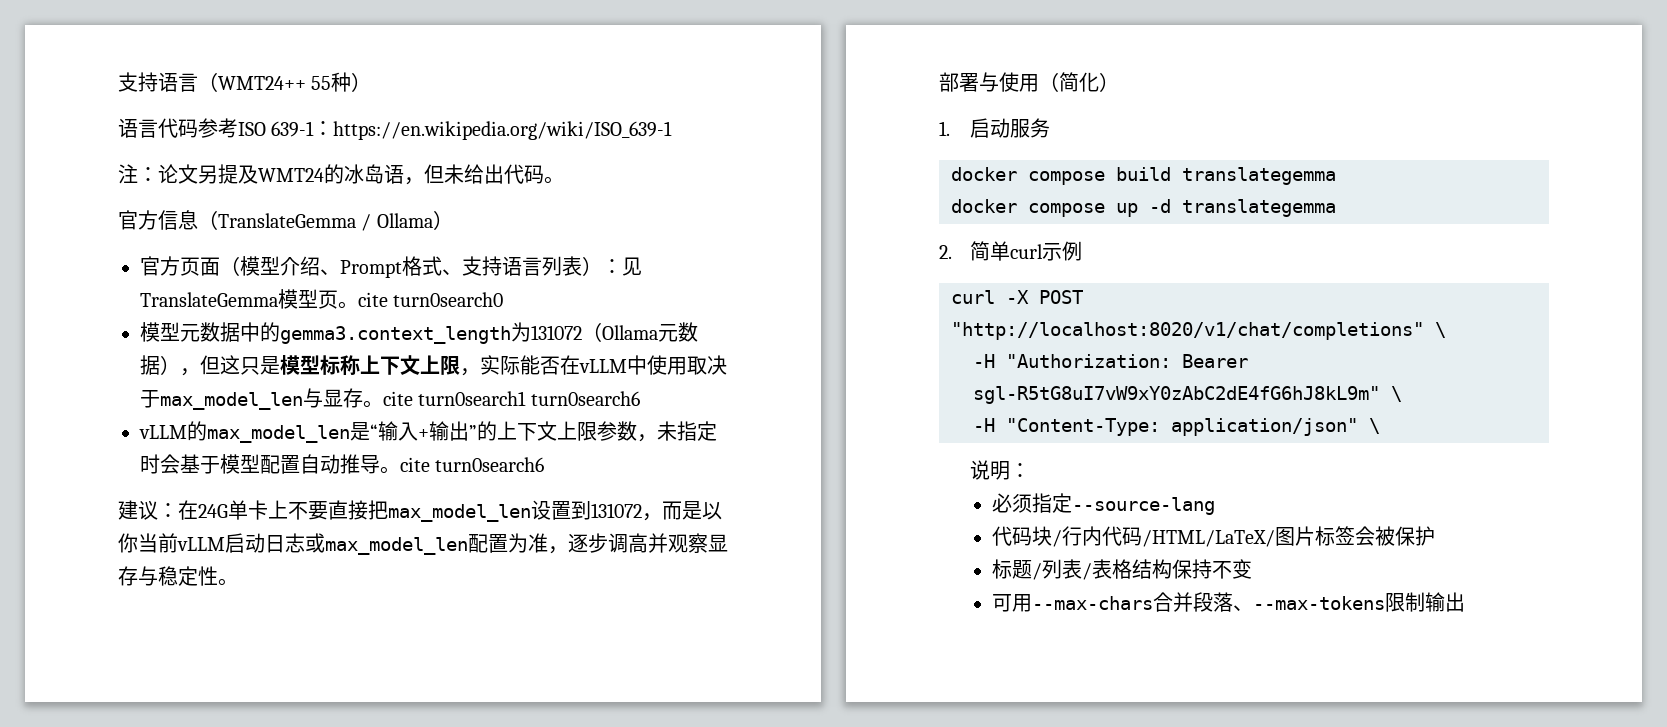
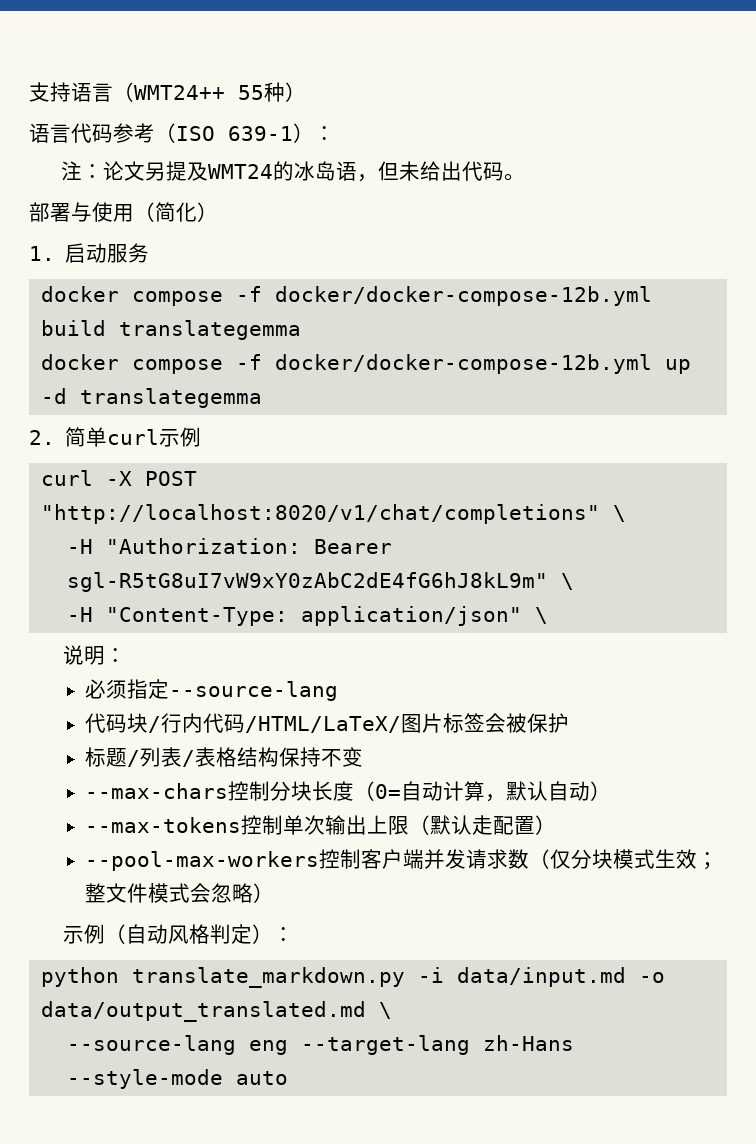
(238, 128) none -> [155,123,176,143] （
[313,121,673,140] ：https://en.wikipedia.org/wiki/ISO_639-1 -> [293,123,335,143] ）：
[118,210,453,231] [140,256,642,278] [140,289,504,309] [140,322,698,344] [140,355,727,376] [140,388,640,410] [139,421,717,443] [140,454,545,474] [118,500,722,522] [118,533,728,555] [118,566,238,586] // 官方信息（TranslateGemma / Ollama） // 官方页面（模型介绍、Prompt格式、支持语言列表）：见TranslateGemma模型页。cite turn0search0 // 模型元数据中的gemma3.context_length为131072（Ollama元数据），但这只是模型标称上下文上限，实际能否在vLLM中使用取决于max_model_len与显存。cite turn0search1 turn0search6 // vLLM的max_model_len是“输入+输出”的上下文上限参数，未指定时会基于模型配置自动推导。cite turn0search6 // 建议：在24G单卡上不要直接把max_model_len设置到131072，而是以你当前vLLM启动日志或max_model_len配置为准，逐步调高并观察显存与稳定性。 -> (526, 177) none
(1105, 178) none -> [236,286,653,306] -f docker/docker-compose-12b.yml
(1105, 210) none -> [236,354,653,374] -f docker/docker-compose-12b.yml
[991,592,1465,612] 可用--max-chars合并段落、--max-tokens限制输出 -> [85,781,612,802] [85,815,557,835] [85,849,719,871] [85,883,275,903] [62,924,294,944] [41,967,666,988] [41,1001,393,1022] [67,1035,575,1055] [67,1069,289,1089] --max-chars控制分块长度（0=自动计算，默认自动） // --max-tokens控制单次输出上限（默认走配置） // --pool-max-workers控制客户端并发请求数（仅分块模式生效；整文件模式会忽略） // 示例（自动风格判定）： // python translate_markdown.py -i data/input.md -o data/output_translated.md \ // --source-lang eng --target-lang zh-Hans --style-mode auto

